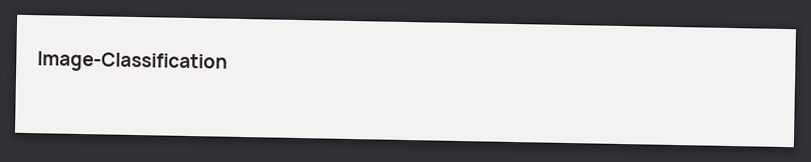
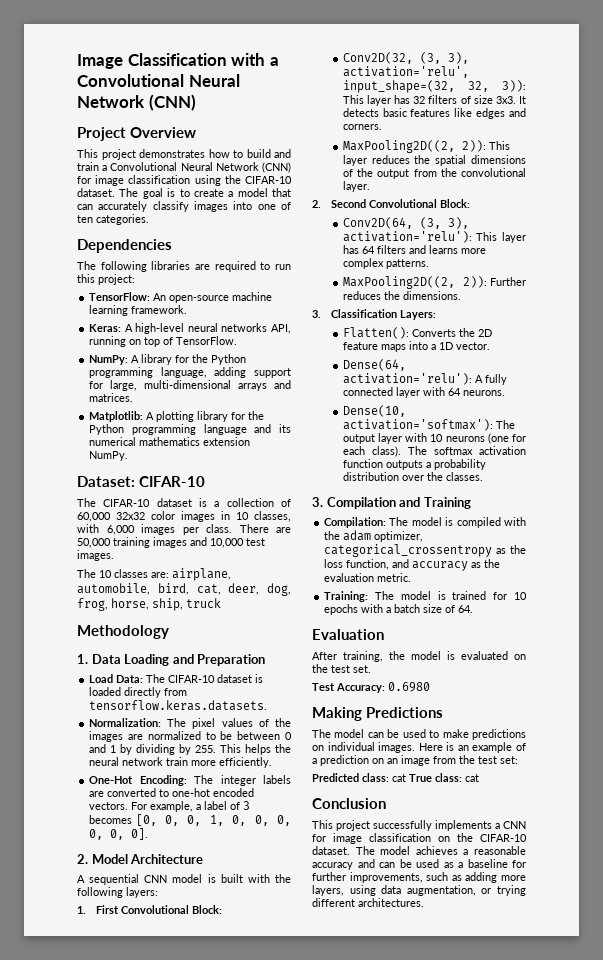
[37,51,228,74] Image-Classification -> [77,53,279,69] [77,74,240,87] [77,94,196,111] [77,127,197,141] [77,149,291,160] [77,162,291,173] [77,175,292,186] [77,188,291,199] [77,201,291,212] [77,214,149,225] [77,239,172,253] [77,261,291,272] [77,274,135,285] [89,292,273,303] [89,305,188,316] [89,323,291,334] [89,336,238,347] [89,354,247,365] [89,367,291,378] [89,380,291,391] [89,393,134,402] [89,411,265,422] [89,424,291,435] [89,437,251,446] [89,451,129,461] [77,476,206,487] [77,498,291,507] [77,511,291,522] [77,524,291,535] [77,537,265,548] [77,550,114,561] [77,568,231,581] [77,583,291,596] [77,598,221,611] [77,625,169,639] [77,654,266,666] [89,674,264,683] [89,687,188,698] [89,700,268,711] [89,718,291,729] [89,731,292,742] [89,744,291,755] [89,757,273,768] [89,775,291,786] [89,788,255,797] [89,801,251,812] [89,814,291,826] [89,828,149,840] [77,854,204,864] [77,874,291,885] [77,887,158,898] [77,905,222,914] [342,52,469,64] [342,66,469,78] [342,80,526,93] [342,95,526,106] [342,108,526,119] [342,124,382,130] [342,140,510,153] [342,155,526,166] [342,168,526,179] [342,181,370,192] [312,199,470,208] [342,217,469,229] [342,231,526,243] [342,245,486,254] [342,258,429,269] [342,276,526,289] [342,291,461,300] [312,309,436,320] [342,327,492,339] [342,341,490,352] [342,359,406,371] [342,373,507,385] [342,387,505,398] [342,405,406,417] [342,419,515,431] [342,433,526,444] [342,446,526,457] [342,459,486,470] [342,472,483,481] [312,497,471,509] [324,517,526,528] [324,530,424,542] [324,544,526,557] [324,559,501,571] [324,573,412,582] [324,591,527,602] [324,604,474,615] [312,629,384,640] [312,651,526,662] [312,664,371,673] [312,682,430,693] [312,707,444,721] [312,729,526,740] [312,742,526,753] [312,755,518,766] [312,773,479,782] [312,798,386,809] [312,820,526,831] [312,833,527,844] [312,846,526,855] [312,859,526,870] [312,872,526,883] [312,885,526,896] [312,898,424,907] Image Classification with a Convolutional Neural Network (CNN) // Project Overview // This project demonstrates how to build and train a Convolutional Neural Network (CNN) for image classification using the CIFAR-10 dataset. The goal is to create a model that can accurately classify images into one of ten categories. // Dependencies // The following libraries are required to run this project: // TensorFlow: An open-source machine learning framework. // Keras: A high-level neural networks API, running on top of TensorFlow. // NumPy: A library for the Python programming language, adding support for large, multi-dimensional arrays and matrices. // Matplotlib: A plotting library for the Python programming language and its numerical mathematics extension NumPy. // Dataset: CIFAR-10 // The CIFAR-10 dataset is a collection of 60,000 32x32 color images in 10 classes, with 6,000 images per class. There are 50,000 training images and 10,000 test images. // The 10 classes are: airplane, automobile, bird, cat, deer, dog, frog, horse, ship, truck // Methodology // 1. Data Loading and Preparation // Load Data: The CIFAR-10 dataset is loaded directly from tensorflow.keras.datasets. // Normalization: The pixel values of the images are normalized to be between 0 and 1 by dividing by 255. This helps the neural network train more efficiently. // One-Hot Encoding: The integer labels are converted to one-hot encoded vectors. For example, a label of 3 becomes [0, 0, 0, 1, 0, 0, 0, 0, 0, 0]. // 2. Model Architecture // A sequential CNN model is built with the following layers: // 1. First Convolutional Block: // Conv2D(32, (3, 3), activation='relu', input_shape=(32, 32, 3)): This layer has 32 filters of size 3x3. It detects basic features like edges and corners. // MaxPooling2D((2, 2)): This layer reduces the spatial dimensions of the output from the convolutional layer. // 2. Second Convolutional Block: // Conv2D(64, (3, 3), activation='relu'): This layer has 64 filters and learns more complex patterns. // MaxPooling2D((2, 2)): Further reduces the dimensions. // 3. Classification Layers: // Flatten(): Converts the 2D feature maps into a 1D vector. // Dense(64, activation='relu'): A fully connected layer with 64 neurons. // Dense(10, activation='softmax'): The output layer with 10 neurons (one for each class). The softmax activation function outputs a probability distribution over the classes. // 3. Compilation and Training // Compilation: The model is compiled with the adam optimizer, categorical_crossentropy as the loss function, and accuracy as the evaluation metric. // Training: The model is trained for 10 epochs with a batch size of 64. // Evaluation // After training, the model is evaluated on the test set. // Test Accuracy: 0.6980 // Making Predictions // The model can be used to make predictions on individual images. Here is an example of a prediction on an image from the test set: // Predicted class: cat True class: cat // Conclusion // This project successfully implements a CNN for image classification on the CIFAR-10 dataset. The model achieves a reasonable accuracy and can be used as a baseline for further improvements, such as adding more layers, using data augmentation, or trying different architectures.

